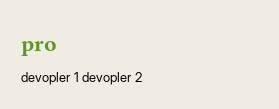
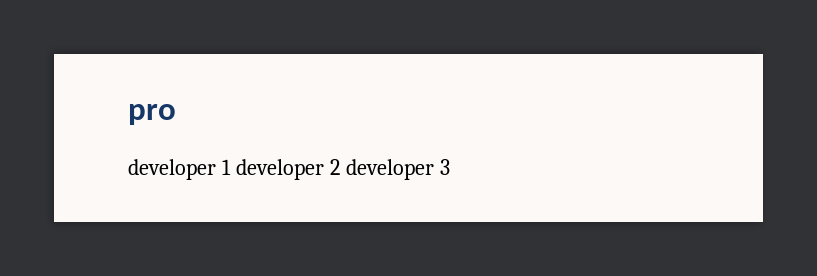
[21,72,142,85] devopler 1 devopler 2 -> [128,159,450,180] developer 1 developer 2 developer 3

